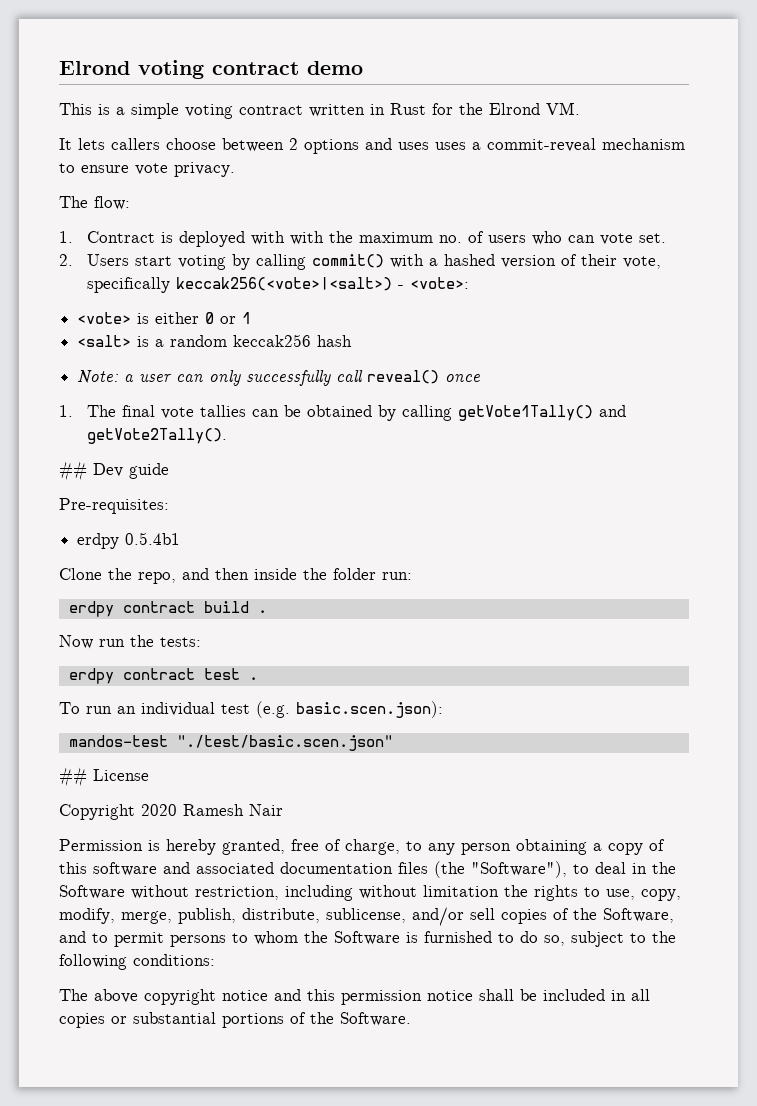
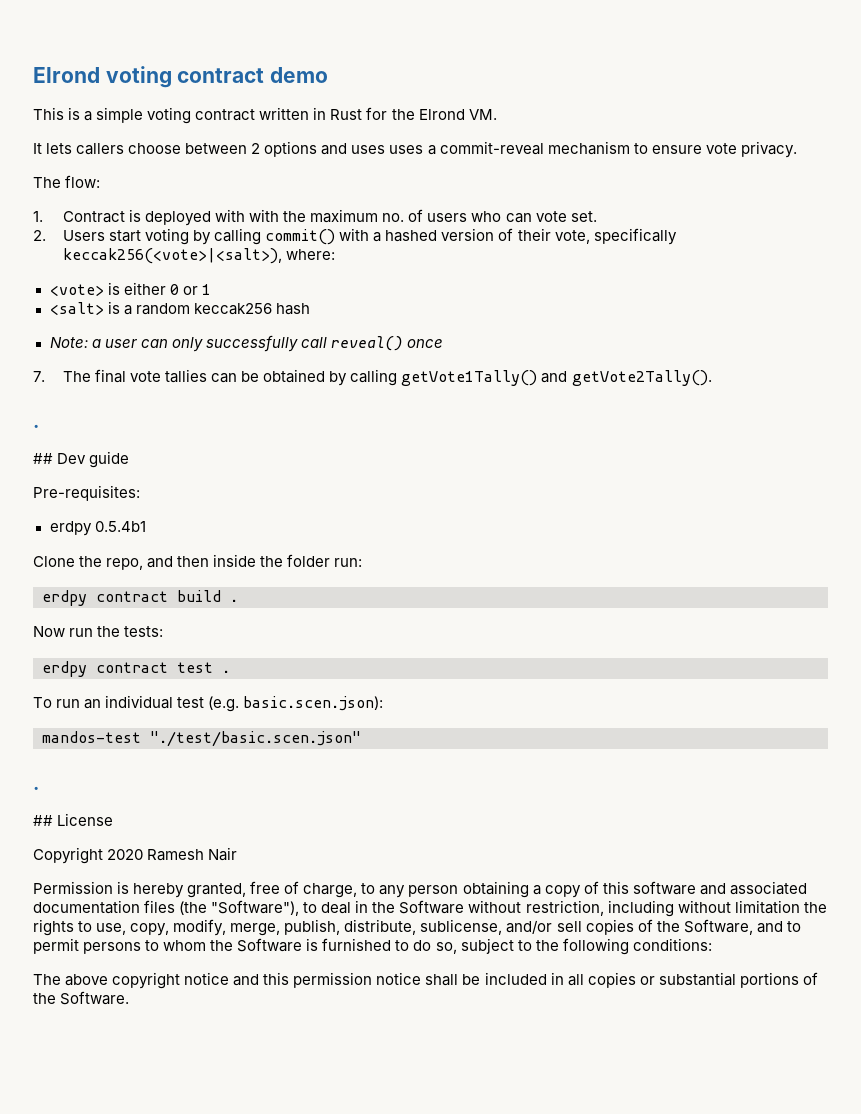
[176,277,470,291] keccak256(<vote>|<salt>) - <vote>: -> [62,248,336,264] keccak256(<vote>|<salt>), where:
[59,405,73,417] 1. -> [33,371,45,382] 7.
(228, 436) none -> [33,424,39,428] // .
(393, 743) none -> [33,786,39,790] // .

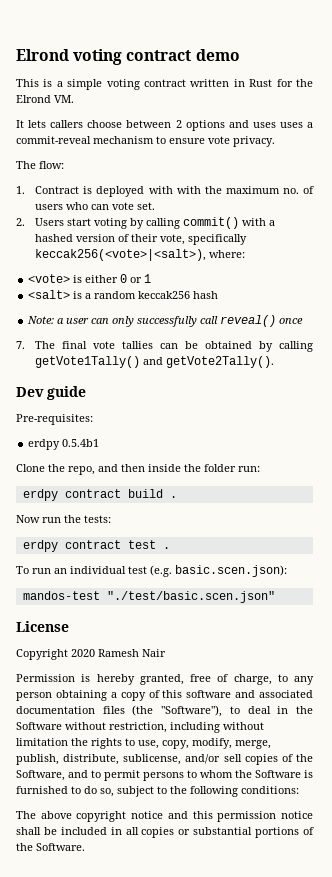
[33,424,39,428] [33,453,53,464] . // ## -> (275, 362) none
[33,786,39,790] [33,815,53,826] . // ## -> (275, 597) none

